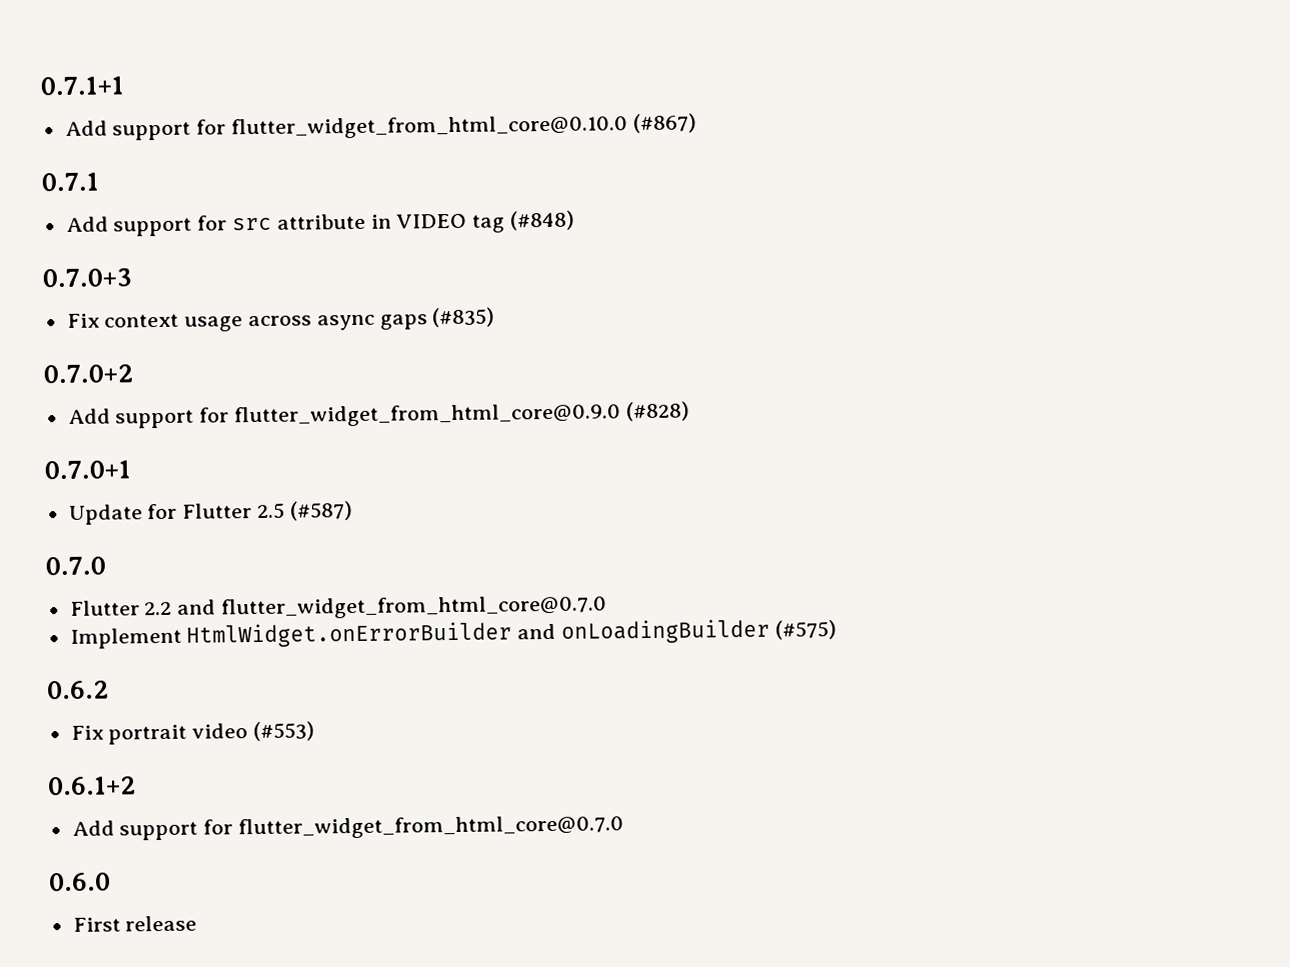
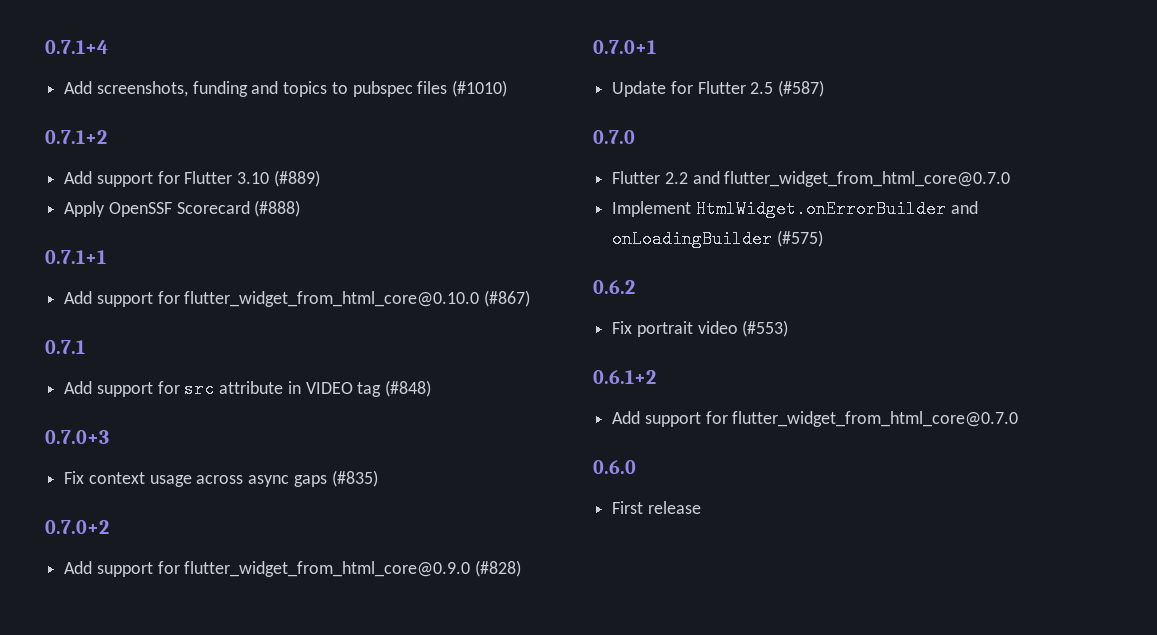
(40, 86) none -> [45,40,108,54] [64,80,508,97] [45,130,107,144] [64,170,320,187] [64,200,301,217] 0.7.1+4 // Add screenshots, funding and topics to pubspec files (#1010) // 0.7.1+2 // Add support for Flutter 3.10 (#889) // Apply OpenSSF Scorecard (#888) //

